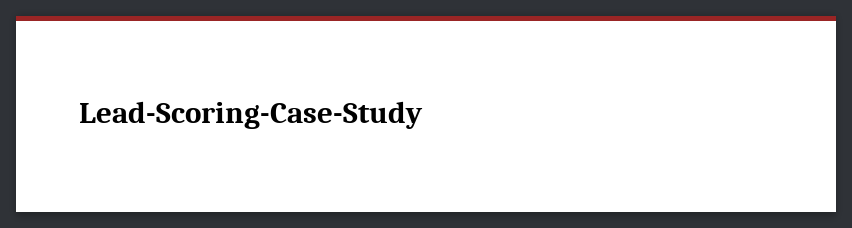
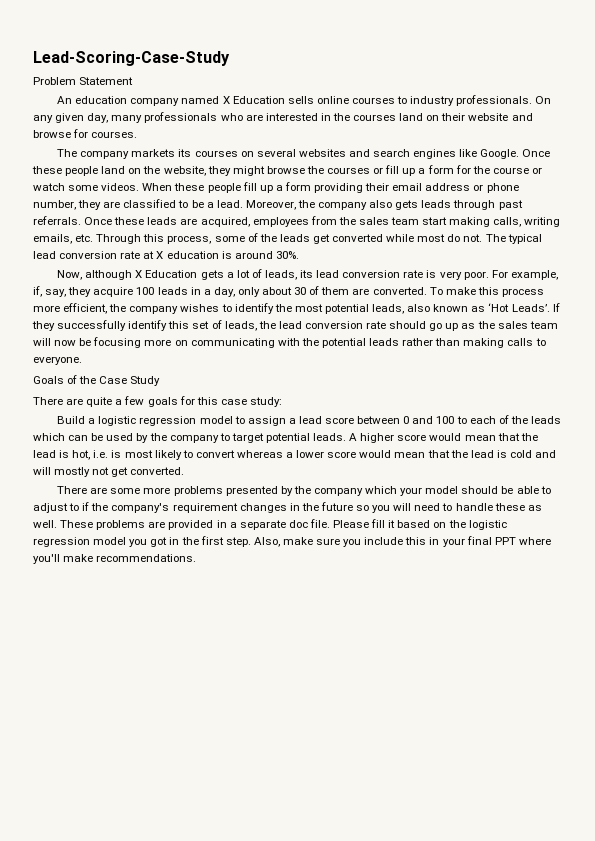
(423, 115) none -> [33,77,134,85] [57,95,552,106] [33,112,533,123] [33,129,138,138] [57,149,551,159] [32,165,542,176] [33,182,519,193] [33,199,523,210] [33,216,561,227] [33,233,542,244] [33,251,299,259] [57,269,558,280] [33,286,544,297] [33,303,560,314] [32,320,558,331] [33,337,546,348] [33,356,82,365] [33,375,161,386] [33,396,282,407] [57,415,561,426] [33,433,538,443] [33,450,557,460] [33,467,185,477] [57,486,551,496] [33,502,542,513] [33,519,507,530] [33,536,551,547] [33,554,197,564] // Problem Statement // An education company named X Education sells online courses to industry professionals. On any given day, many professionals who are interested in the courses land on their website and browse for courses. // The company markets its courses on several websites and search engines like Google. Once these people land on the website, they might browse the courses or fill up a form for the course or watch some videos. When these people fill up a form providing their email address or phone number, they are classified to be a lead. Moreover, the company also gets leads through past referrals. Once these leads are acquired, employees from the sales team start making calls, writing emails, etc. Through this process, some of the leads get converted while most do not. The typical lead conversion rate at X education is around 30%. // Now, although X Education gets a lot of leads, its lead conversion rate is very poor. For example, if, say, they acquire 100 leads in a day, only about 30 of them are converted. To make this process more efficient, the company wishes to identify the most potential leads, also known as ‘Hot Leads’. If they successfully identify this set of leads, the lead conversion rate should go up as the sales team will now be focusing more on communicating with the potential leads rather than making calls to everyone. // Goals of the Case Study // There are quite a few goals for this case study: // Build a logistic regression model to assign a lead score between 0 and 100 to each of the leads which can be used by the company to target potential leads. A higher score would mean that the lead is hot, i.e. is most likely to convert whereas a lower score would mean that the lead is cold and will mostly not get converted. // There are some more problems presented by the company which your model should be able to adjust to if the company's requirement changes in the future so you will need to handle these as well. These problems are provided in a separate doc file. Please fill it based on the logistic regression model you got in the first step. Also, make sure you include this in your final PPT where you'll make recommendations.

